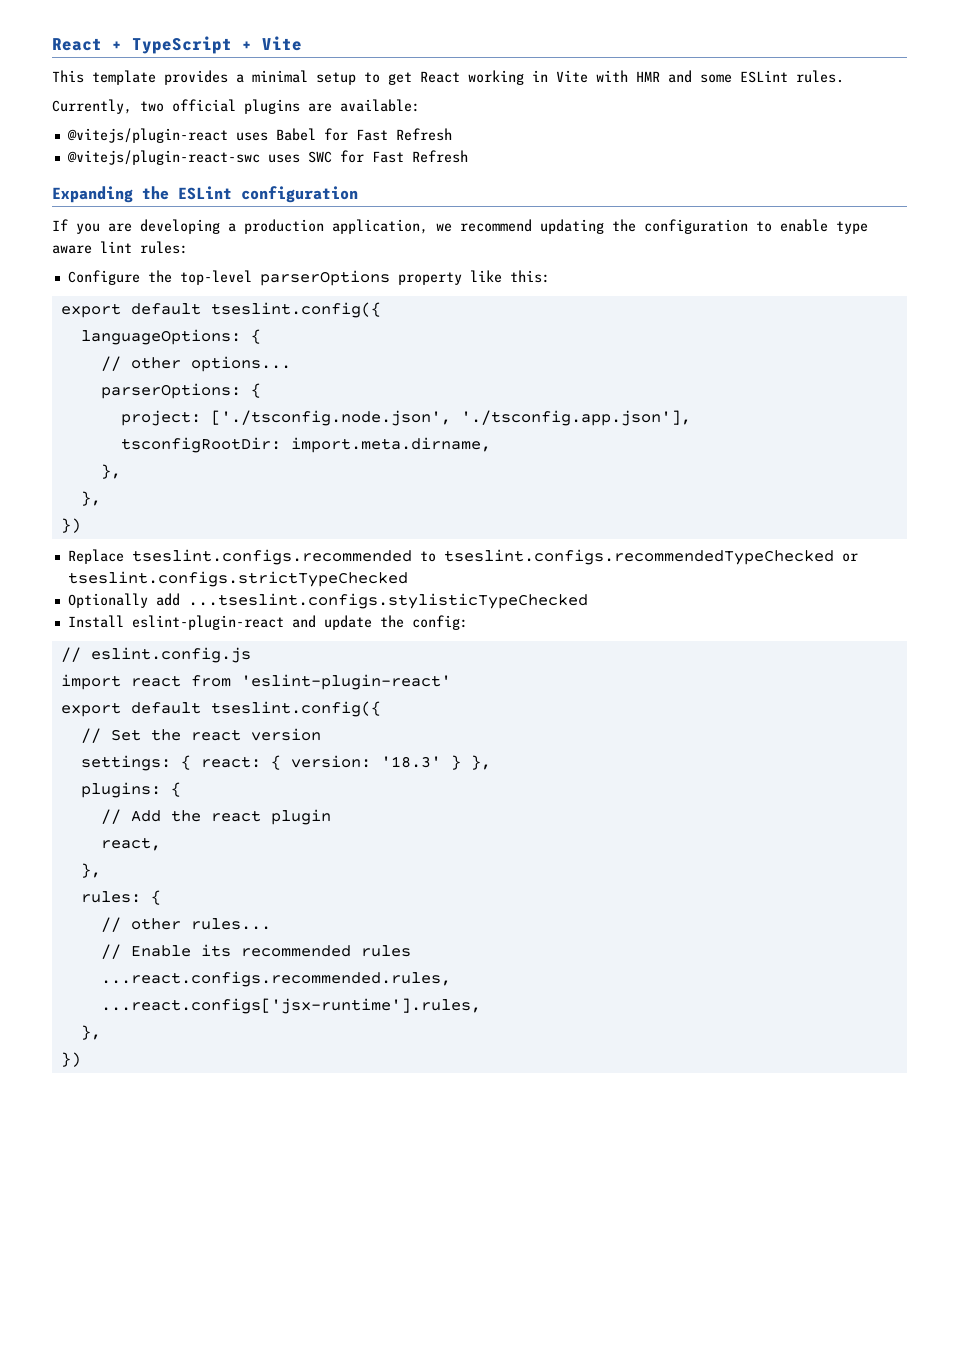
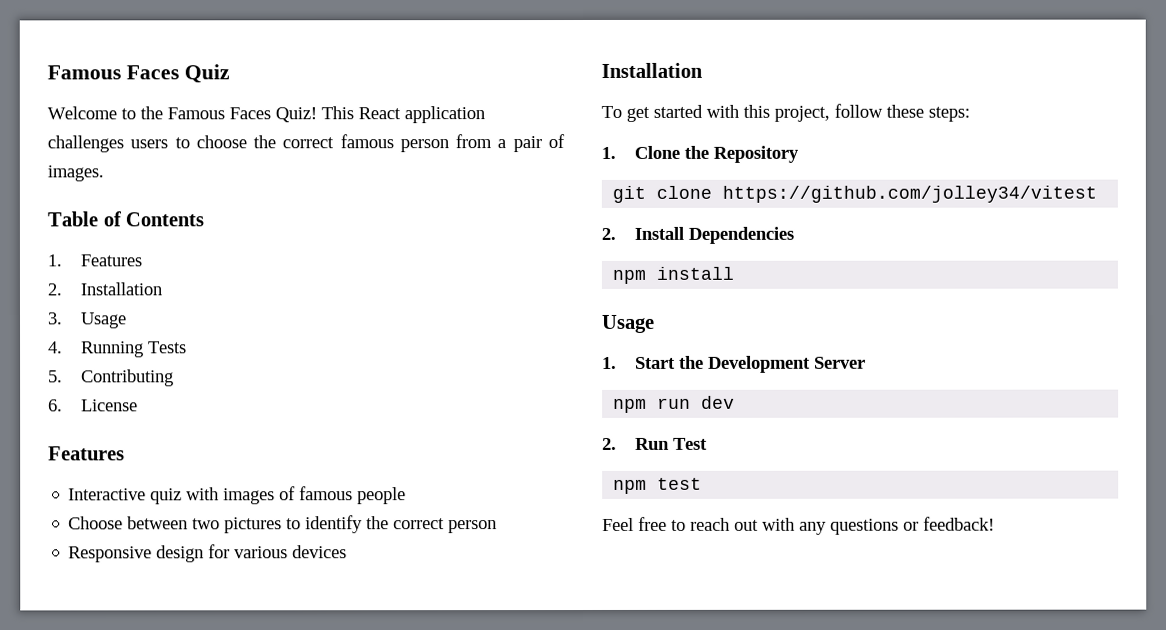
[52,36,302,54] [52,70,844,85] [52,99,420,114] [66,128,452,143] [66,150,468,165] [52,186,358,203] [52,219,868,234] [52,241,188,254] [67,270,550,286] [60,302,381,318] [80,329,261,345] [100,356,291,372] [100,383,261,399] [120,410,691,426] [120,437,491,453] [100,464,121,479] [80,491,101,506] [60,518,81,533] [67,549,858,565] [67,571,408,587] [67,593,588,609] [67,615,468,630] [60,647,251,663] [60,674,451,690] [60,701,381,717] [80,728,321,743] [80,755,491,771] [80,782,181,798] [100,809,331,825] [100,837,161,851] [80,863,101,878] [80,890,161,905] [100,917,271,932] [100,944,411,959] [100,971,451,987] [100,998,481,1014] [80,1025,101,1040] [60,1052,81,1067] React + TypeScript + Vite // This template provides a minimal setup to get React working in Vite with HMR and some ESLint rules. // Currently, two official plugins are available: // @vitejs/plugin-react uses Babel for Fast Refresh // @vitejs/plugin-react-swc uses SWC for Fast Refresh // Expanding the ESLint configuration // If you are developing a production application, we recommend updating the configuration to enable type aware lint rules: // Configure the top-level parserOptions property like this: // export default tseslint.config({ // languageOptions: { // // other options... // parserOptions: { // project: ['./tsconfig.node.json', './tsconfig.app.json'], // tsconfigRootDir: import.meta.dirname, // }, // }, // }) // Replace tseslint.configs.recommended to tseslint.configs.recommendedTypeChecked or tseslint.configs.strictTypeChecked // Optionally add ...tseslint.configs.stylisticTypeChecked // Install eslint-plugin-react and update the config: // // eslint.config.js // import react from 'eslint-plugin-react' // export default tseslint.config({ // // Set the react version // settings: { react: { version: '18.3' } }, // plugins: { // // Add the react plugin // react, // }, // rules: { // // other rules... // // Enable its recommended rules // ...react.configs.recommended.rules, // ...react.configs['jsx-runtime'].rules, // }, // }) -> [47,64,230,84] [47,106,485,124] [47,134,565,153] [47,165,104,182] [47,211,205,227] [47,254,142,267] [47,282,162,296] [47,312,127,329] [48,341,187,358] [48,369,174,387] [48,399,138,412] [48,446,125,461] [68,486,407,505] [68,515,498,534] [68,544,348,563] [601,62,703,78] [601,103,970,122] [601,145,799,163] [612,185,1098,203] [601,226,794,244] [612,266,735,284] [601,314,655,333] [602,355,866,373] [613,395,736,413] [602,437,708,450] [613,477,703,494] [602,516,995,535] Famous Faces Quiz // Welcome to the Famous Faces Quiz! This React application challenges users to choose the correct famous person from a pair of images. // Table of Contents // 1. Features // 2. Installation // 3. Usage // 4. Running Tests // 5. Contributing // 6. License // Features // Interactive quiz with images of famous people // Choose between two pictures to identify the correct person // Responsive design for various devices // Installation // To get started with this project, follow these steps: // 1. Clone the Repository // git clone https://github.com/jolley34/vitest // 2. Install Dependencies // npm install // Usage // 1. Start the Development Server // npm run dev // 2. Run Test // npm test // Feel free to reach out with any questions or feedback!

